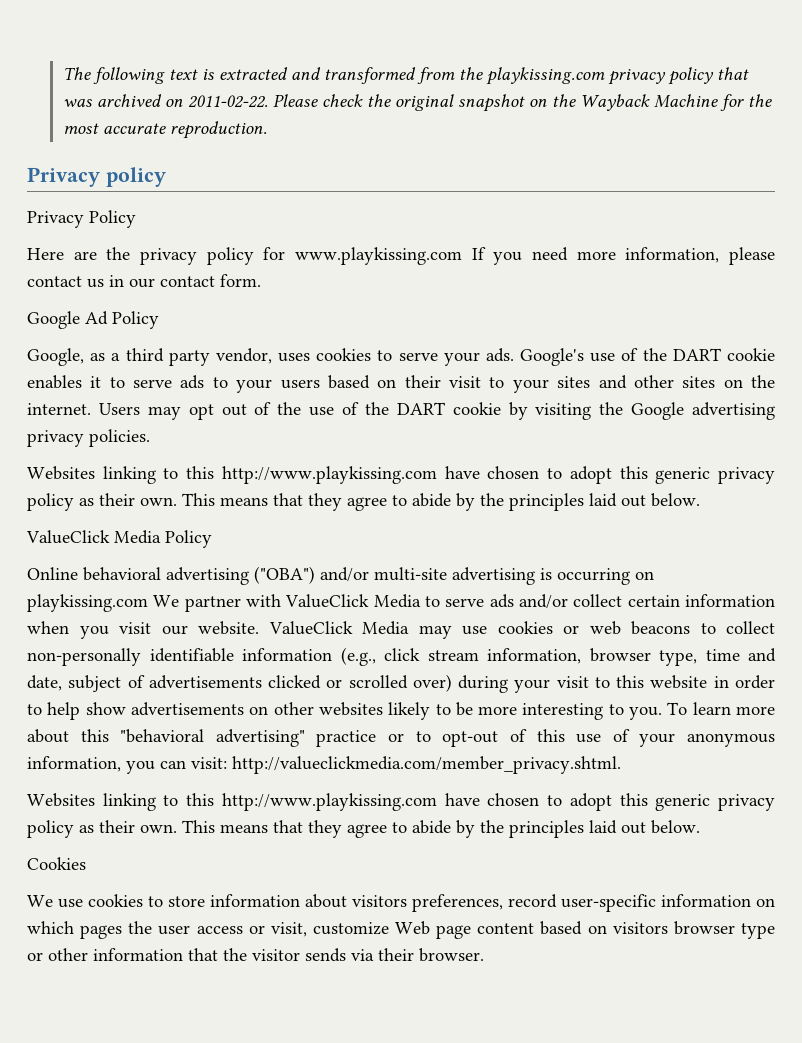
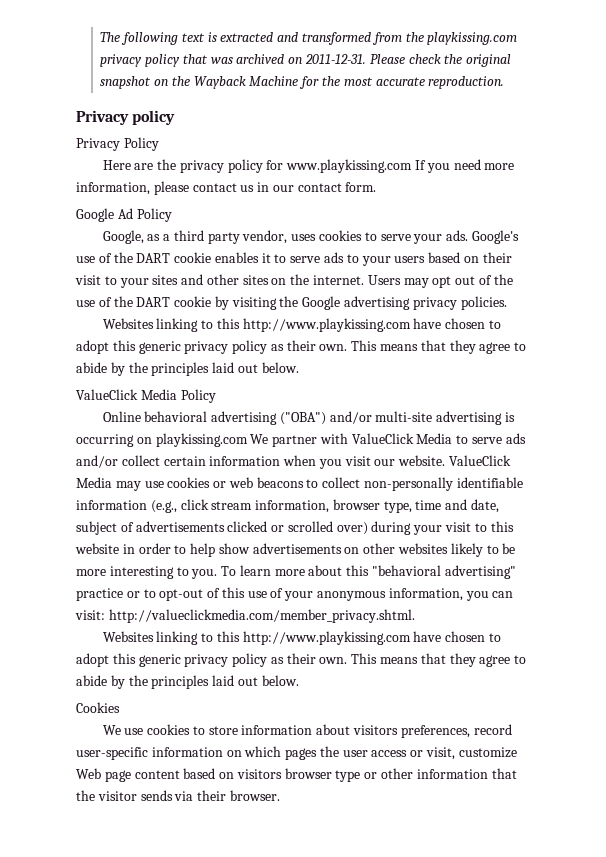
[188,95,269,108] 2011-02-22. -> [305,54,367,64] 2011-12-31.

